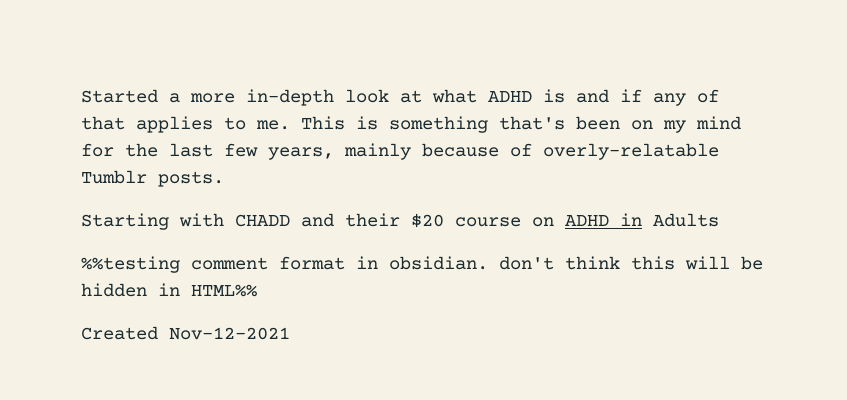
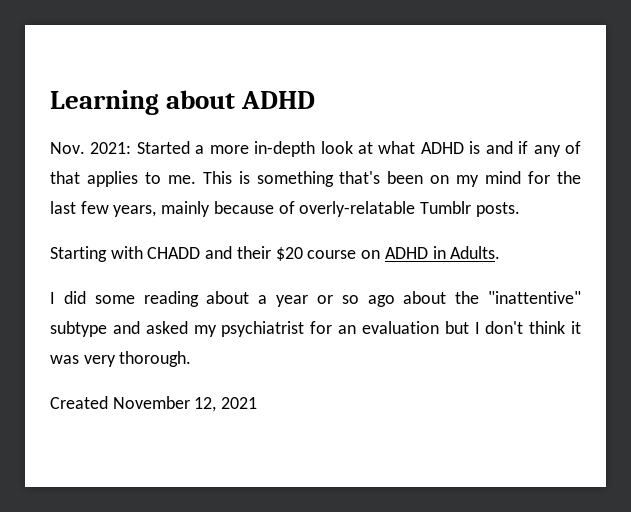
(81, 96) none -> [50,90,316,115] [50,142,132,154] Learning about ADHD // Nov. 2021:
[653,213,719,227] [81,256,763,273] [81,283,257,297] [81,326,290,340] Adults // %%testing comment format in obsidian. don't think this will be hidden in HTML%% // Created Nov-12-2021 -> [450,246,501,259] [50,291,581,307] [50,321,581,337] [50,351,192,367] [50,396,258,412] Adults. // I did some reading about a year or so ago about the "inattentive" subtype and asked my psychiatrist for an evaluation but I don't think it was very thorough. // Created November 12, 2021

